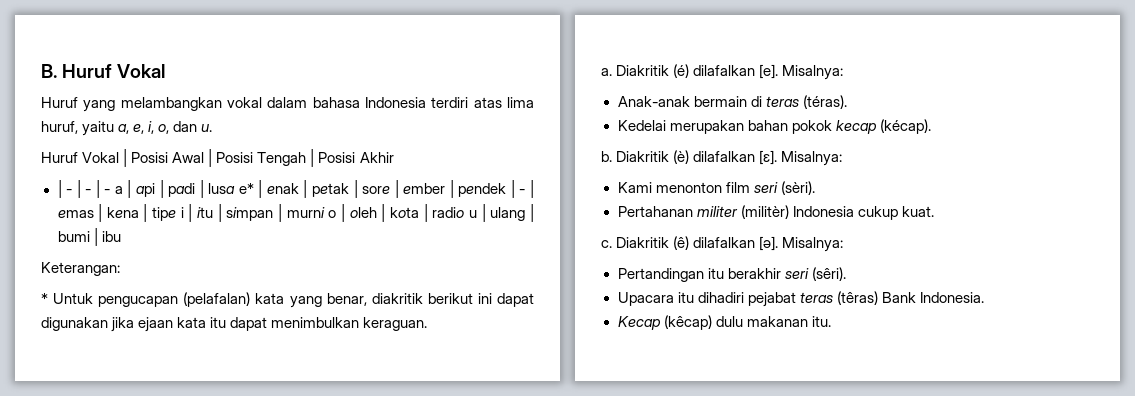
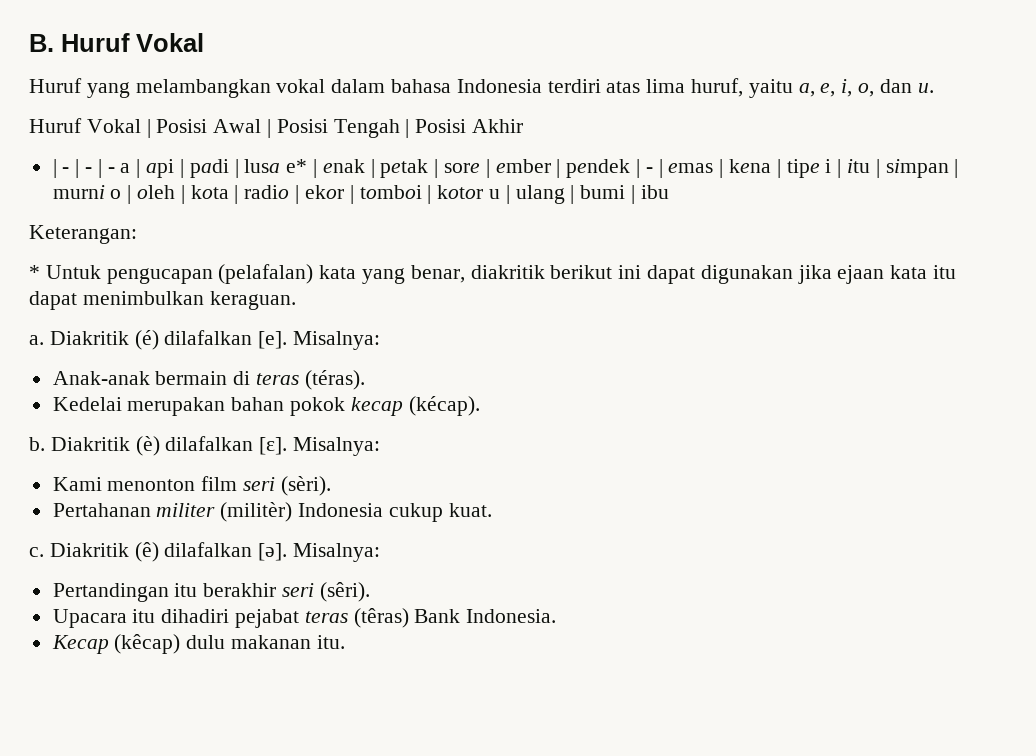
(465, 212) none -> [295,185,484,204] | ekor | tomboi | kotor

